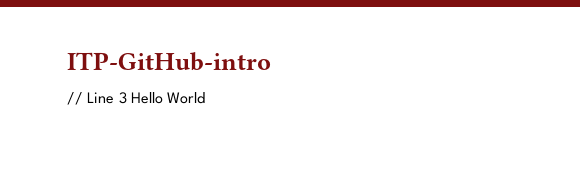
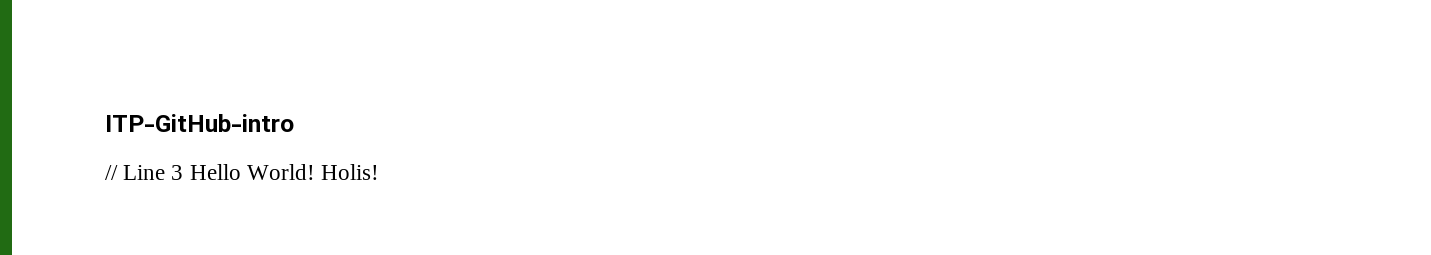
[167,92,206,104] World -> [246,164,380,180] World! Holis!

